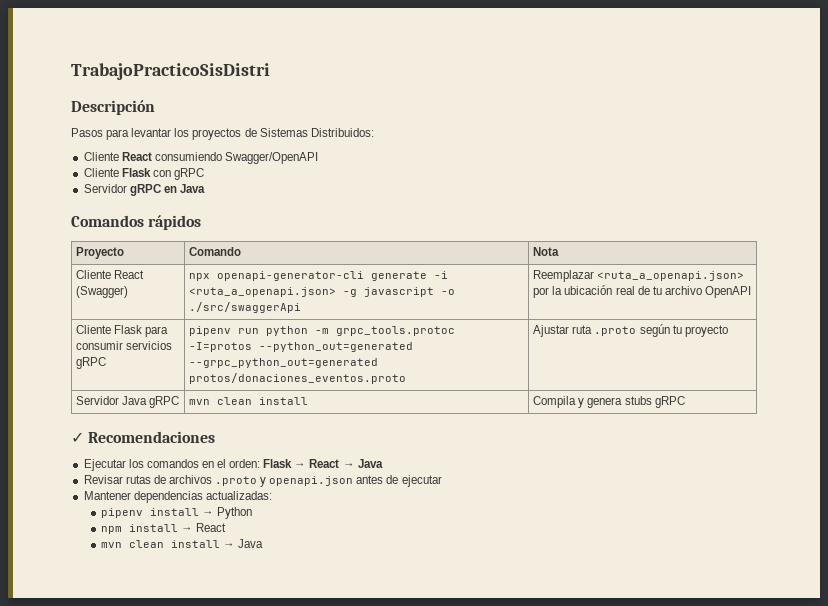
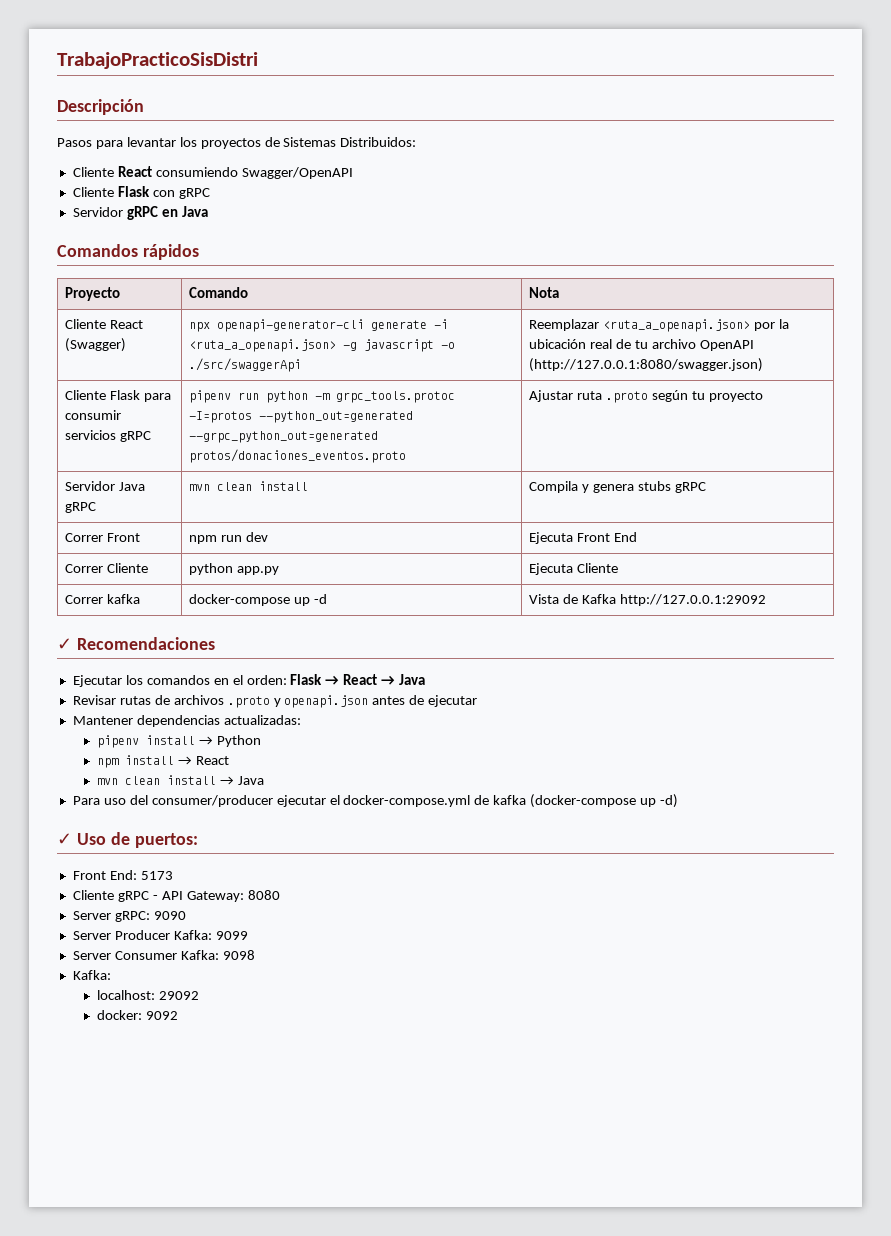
(751, 292) none -> [529,358,764,372] (http://127.0.0.1:8080/swagger.json)
(685, 402) none -> [65,533,141,542] [189,532,269,544] [529,532,638,544] [65,563,149,573] [189,563,280,575] [529,563,619,575] [65,594,141,604] [189,594,328,606] [529,594,767,606] // Correr Front | npm run dev | Ejecuta Front End // Correr Cliente | python app.py | Ejecuta Cliente // Correr kafka | docker-compose up -d | Vista de Kafka http://127.0.0.1:29092
(264, 543) none -> [72,794,679,808] [57,832,198,848] [72,870,173,880] [72,890,280,902] [72,911,186,922] [72,930,248,940] [72,950,255,960] [72,970,111,980] [97,990,200,1000] [97,1010,179,1020] // Para uso del consumer/producer ejecutar el docker-compose.yml de kafka (docker-compose up -d) // ✓ Uso de puertos: // Front End: 5173 // Cliente gRPC - API Gateway: 8080 // Server gRPC: 9090 // Server Producer Kafka: 9099 // Server Consumer Kafka: 9098 // Kafka: // localhost: 29092 // docker: 9092

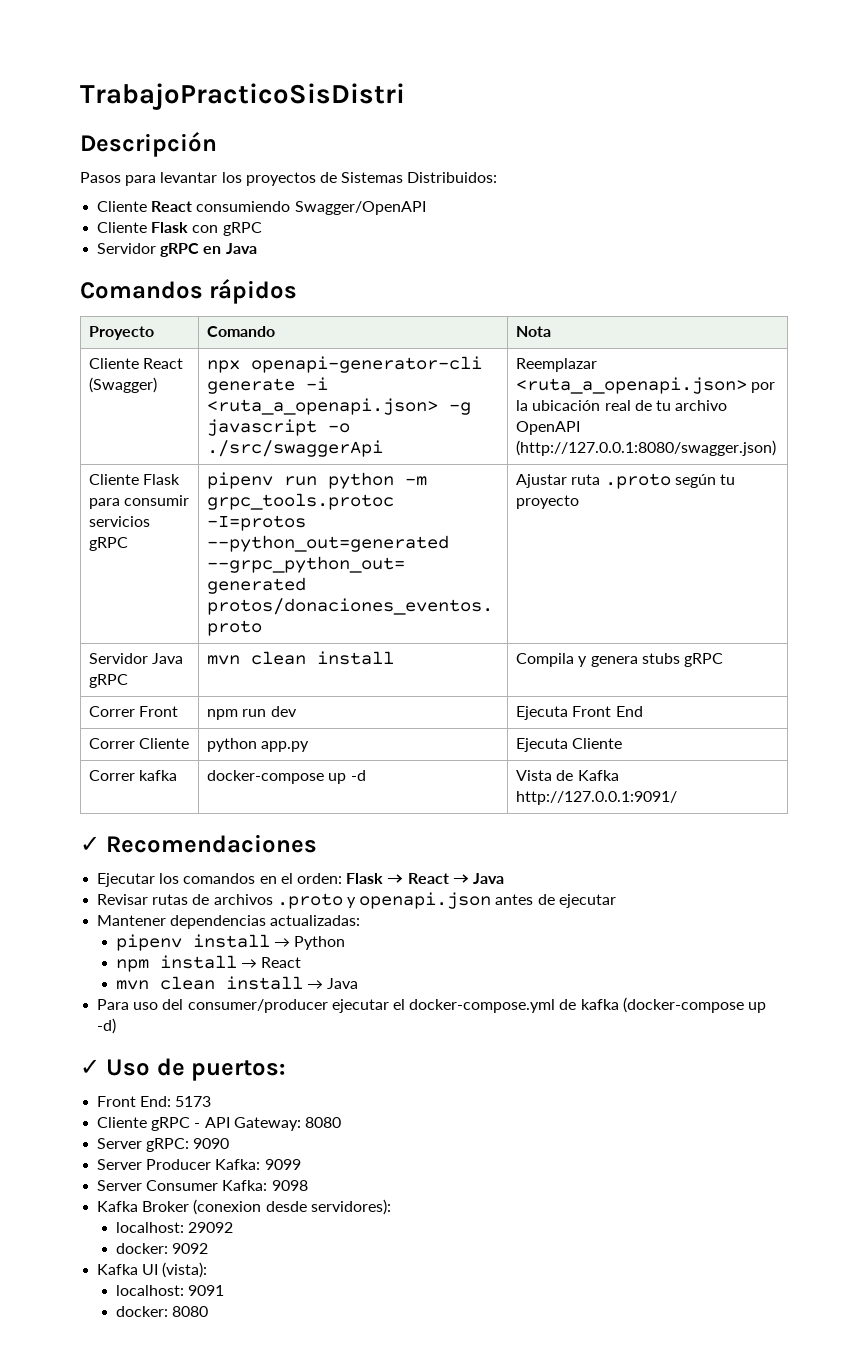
[620,594,767,606] http://127.0.0.1:29092 -> [516,791,678,805] http://127.0.0.1:9091/
[72,970,111,980] Kafka: -> [97,1199,391,1215] Kafka Broker (conexion desde servidores):
(179, 1015) none -> [97,1262,208,1278] [115,1285,224,1296] [115,1306,208,1317] // Kafka UI (vista): // localhost: 9091 // docker: 8080

